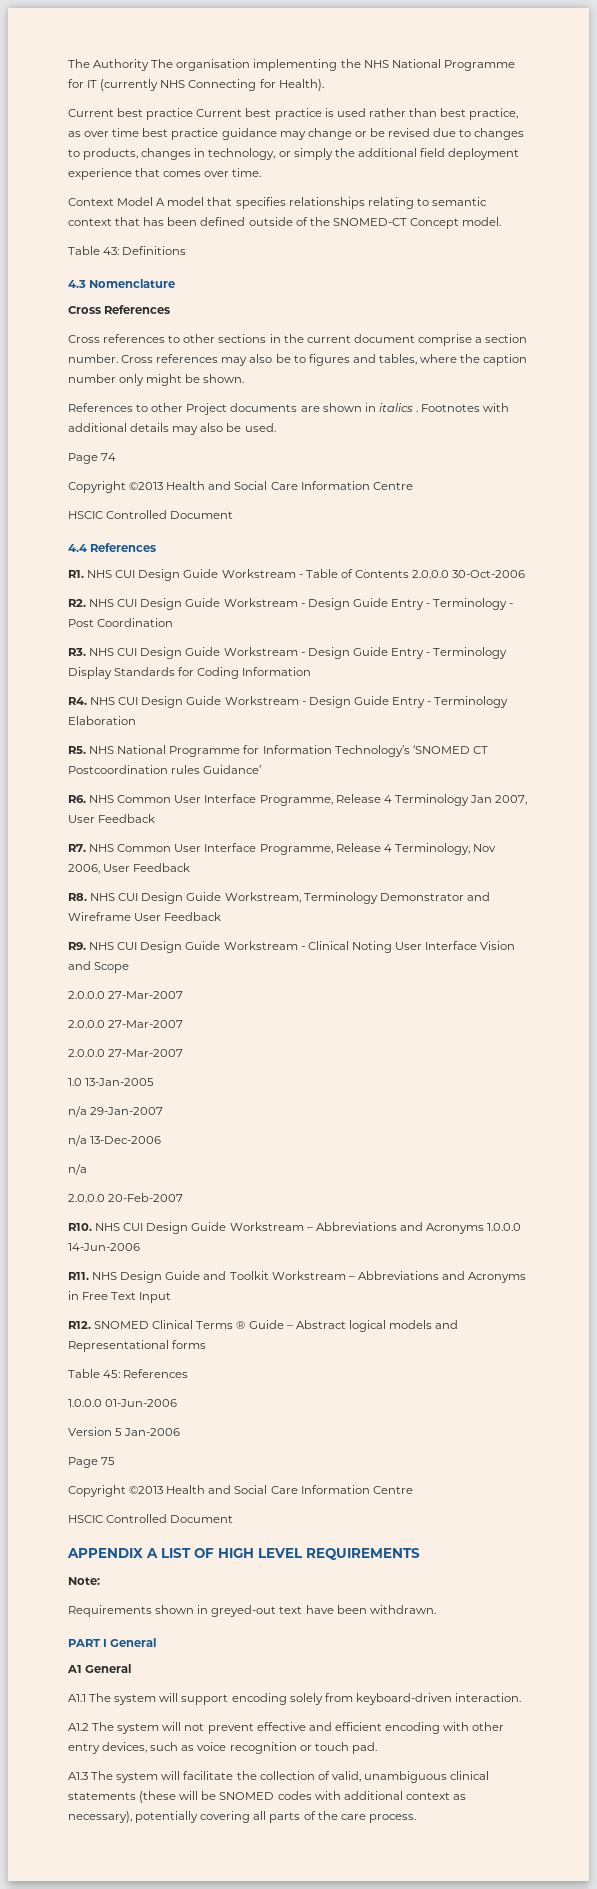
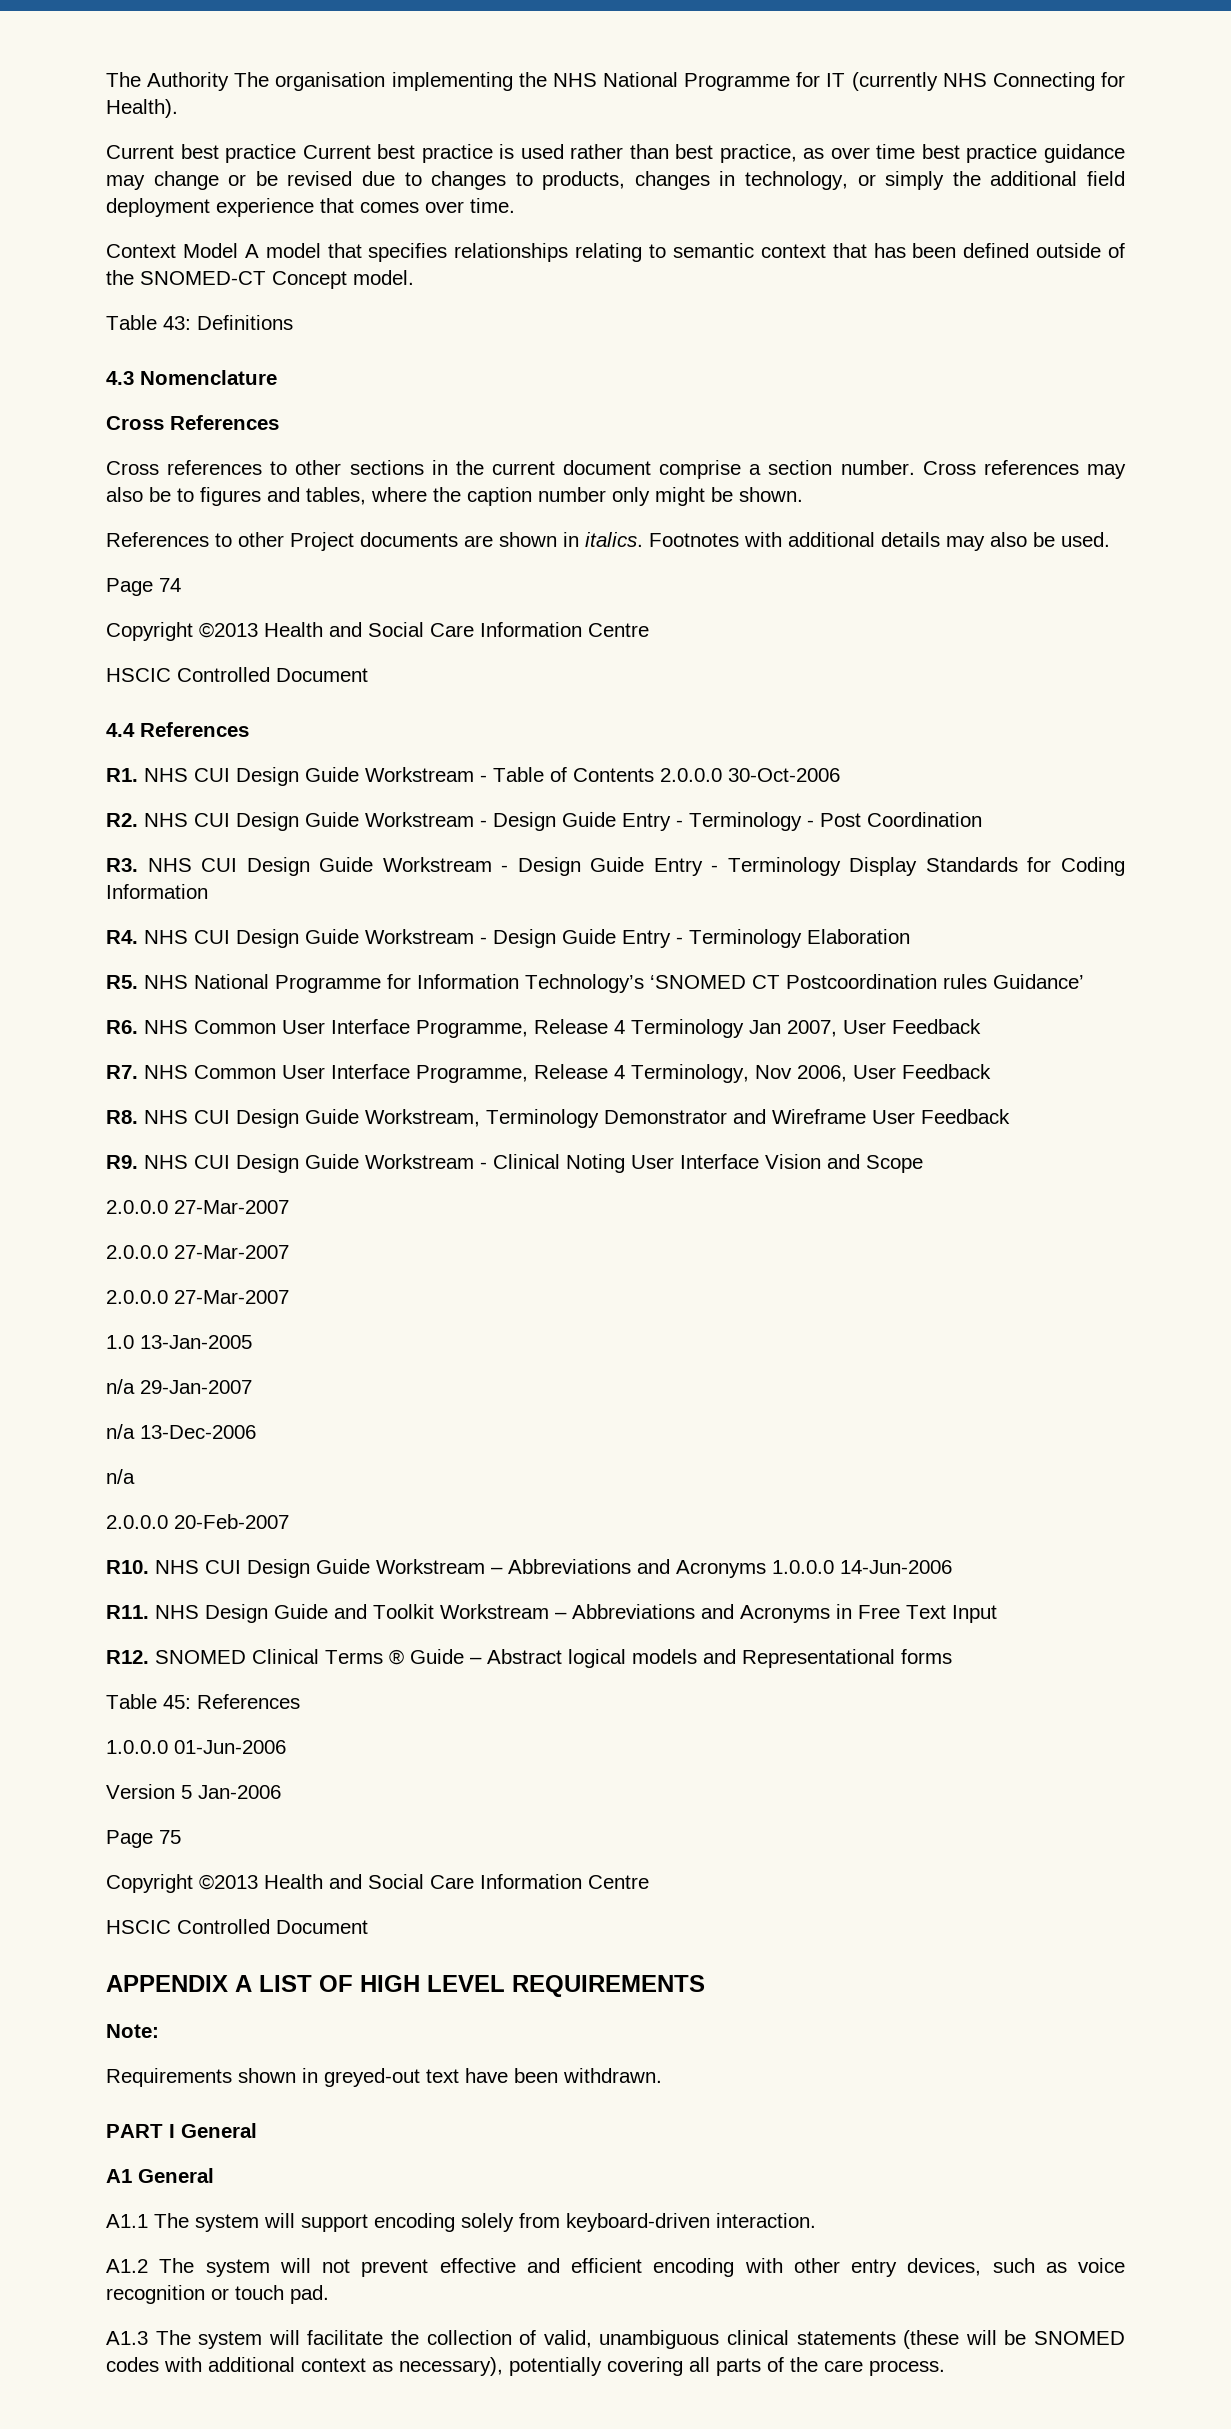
[378,403,418,412] italics . -> [585,532,643,547] italics.

